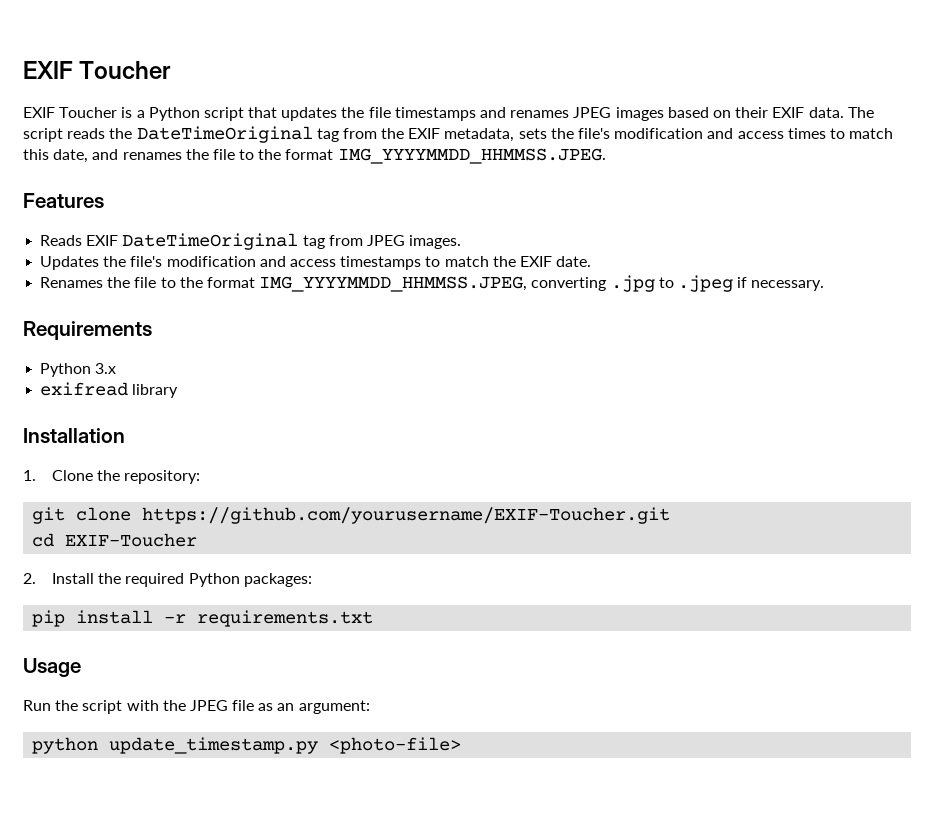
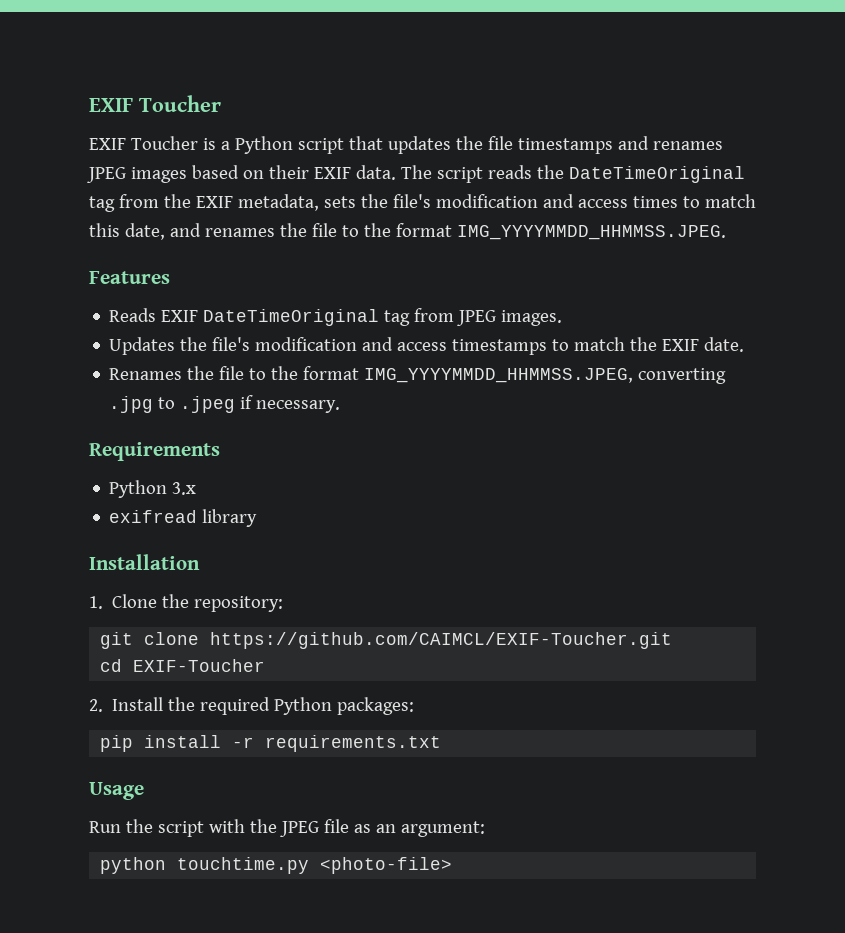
[142,507,671,524] https://github.com/yourusername/EXIF-Toucher.git -> [210,632,673,649] https://github.com/CAIMCL/EXIF-Toucher.git
[109,737,319,754] update_timestamp.py -> [177,857,310,874] touchtime.py

